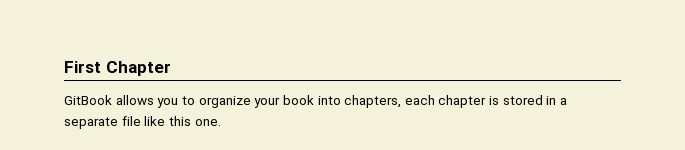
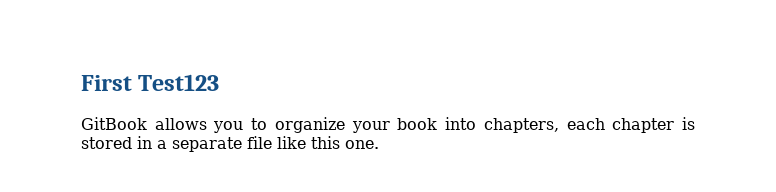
[105,61,171,76] Chapter -> [138,74,220,91] Test123

